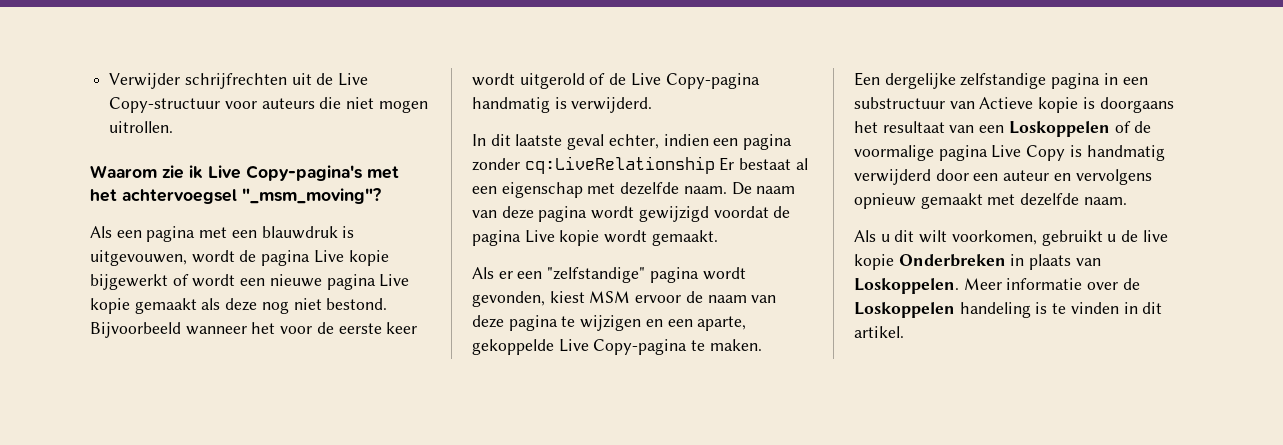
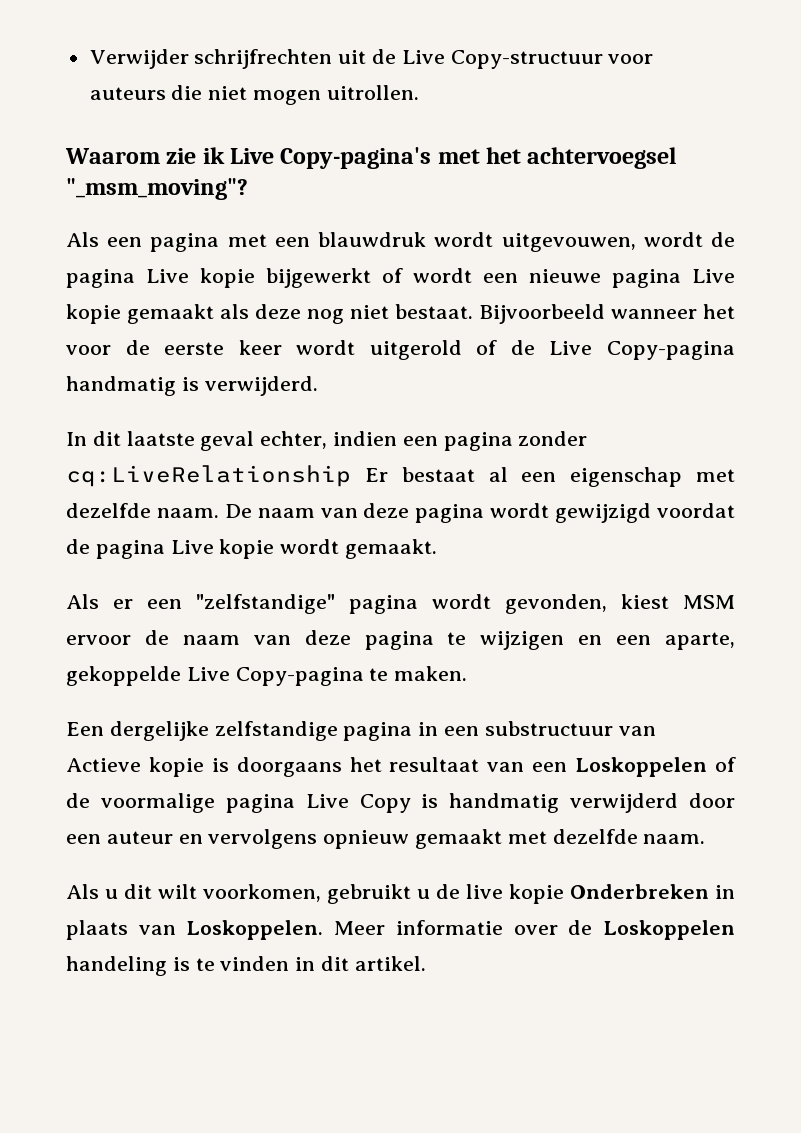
[342,226,355,238] is -> [434,232,494,247] wordt
[326,298,388,310] bestond. -> [395,304,473,319] bestaat.

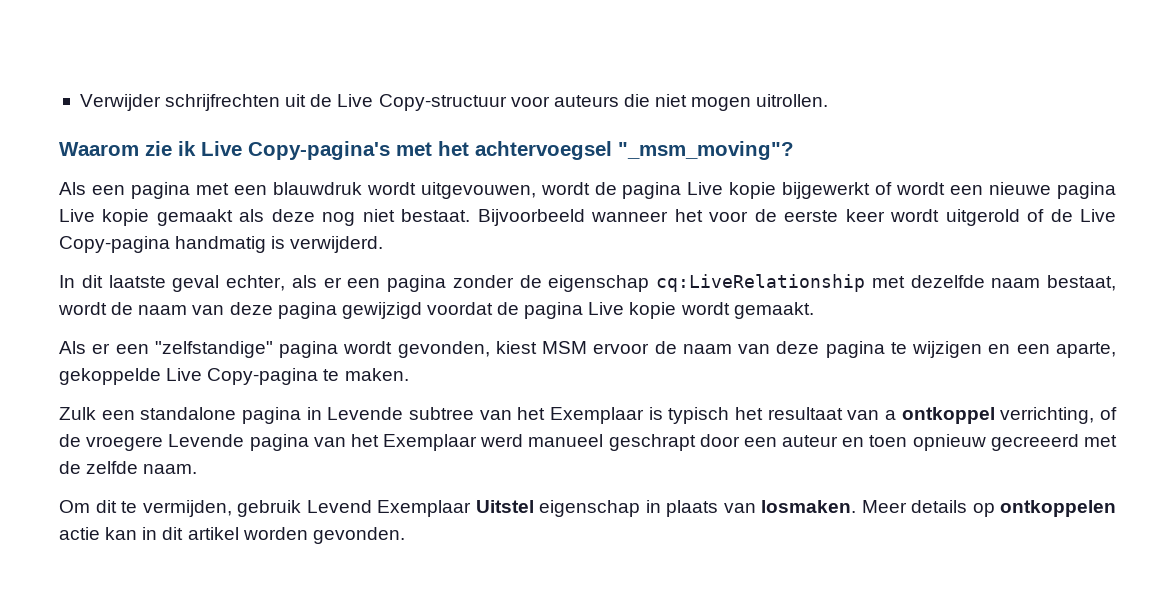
[333,431,398,446] indien -> [291,275,342,288] als er
[66,465,735,487] [66,503,550,523] cq:LiveRelationship Er bestaat al een eigenschap met dezelfde naam. De naam van deze pagina wordt -> [519,274,1116,292] [58,302,337,319] de eigenschap cq:LiveRelationship met dezelfde naam bestaat, wordt de naam van deze pagina
[66,721,656,741] [66,757,737,777] [66,793,735,813] [66,829,706,849] [66,884,735,904] [66,920,735,940] [66,956,426,976] Een dergelijke zelfstandige pagina in een substructuur van Actieve kopie is doorgaans het resultaat van een Loskoppelen of de voormalige pagina Live Copy is handmatig verwijderd door een auteur en vervolgens opnieuw gemaakt met dezelfde naam. // Als u dit wilt voorkomen, gebruikt u de live kopie Onderbreken in plaats van Loskoppelen. Meer informatie over de Loskoppelen handeling is te vinden in dit artikel. -> [59,407,1117,424] [59,434,1117,451] [59,461,198,474] [59,500,1116,517] [59,527,405,544] Zulk een standalone pagina in Levende subtree van het Exemplaar is typisch het resultaat van a ontkoppel verrichting, of de vroegere Levende pagina van het Exemplaar werd manueel geschrapt door een auteur en toen opnieuw gecreeerd met de zelfde naam. // Om dit te vermijden, gebruik Levend Exemplaar Uitstel eigenschap in plaats van losmaken. Meer details op ontkoppelen actie kan in dit artikel worden gevonden.

